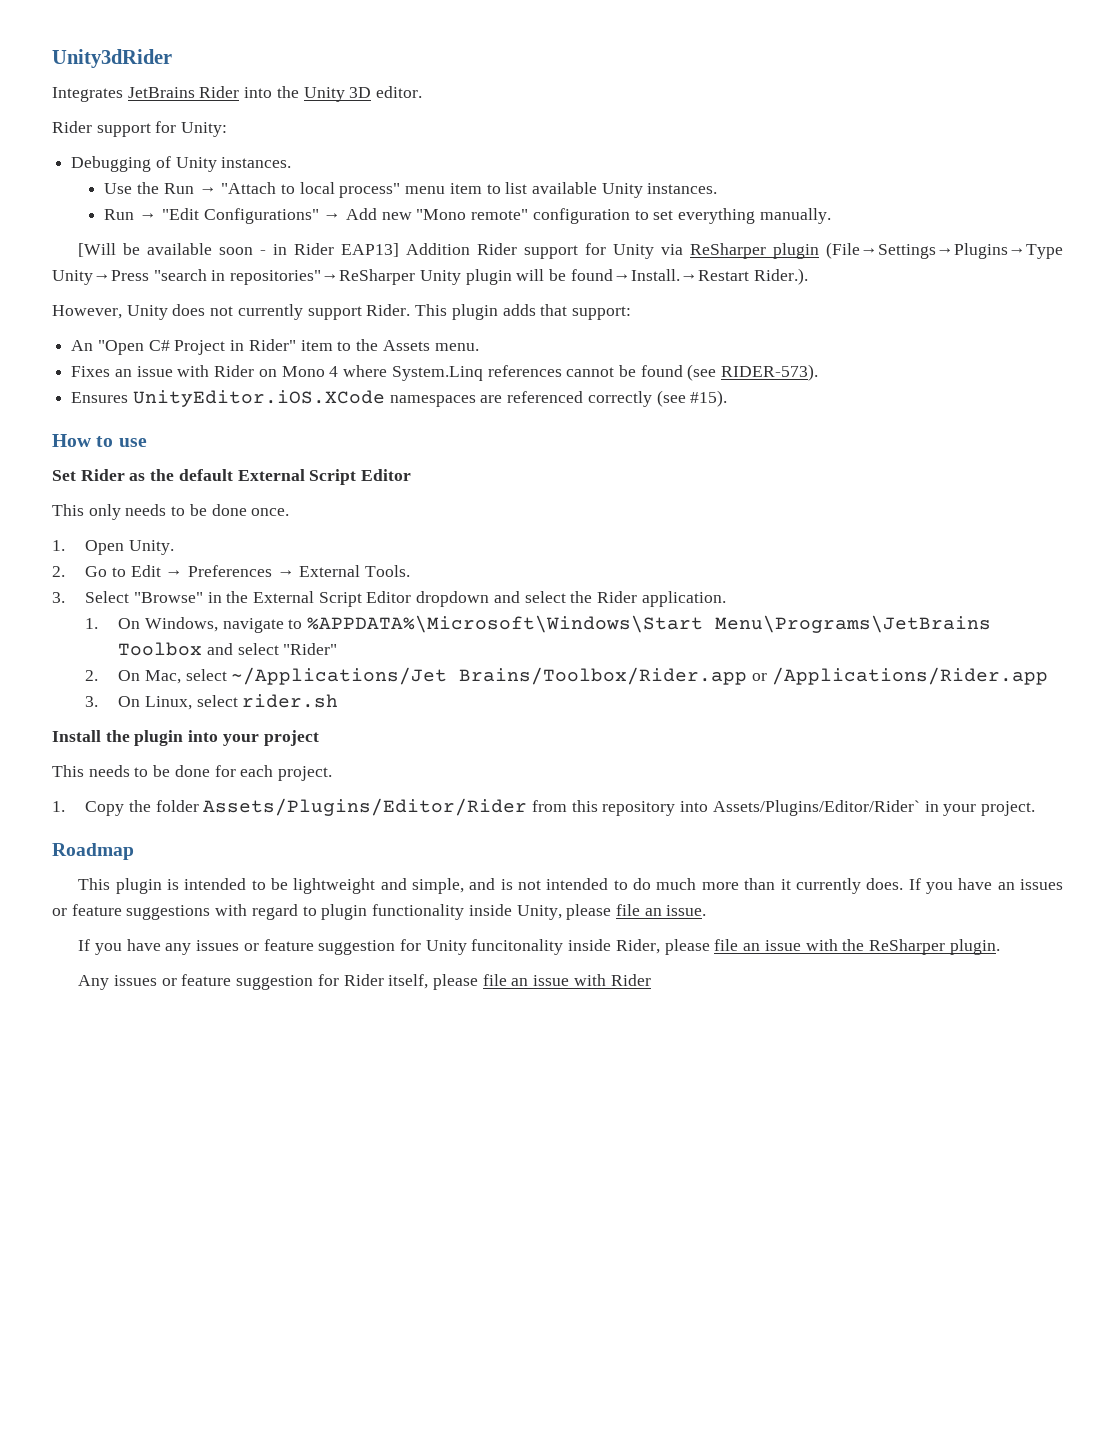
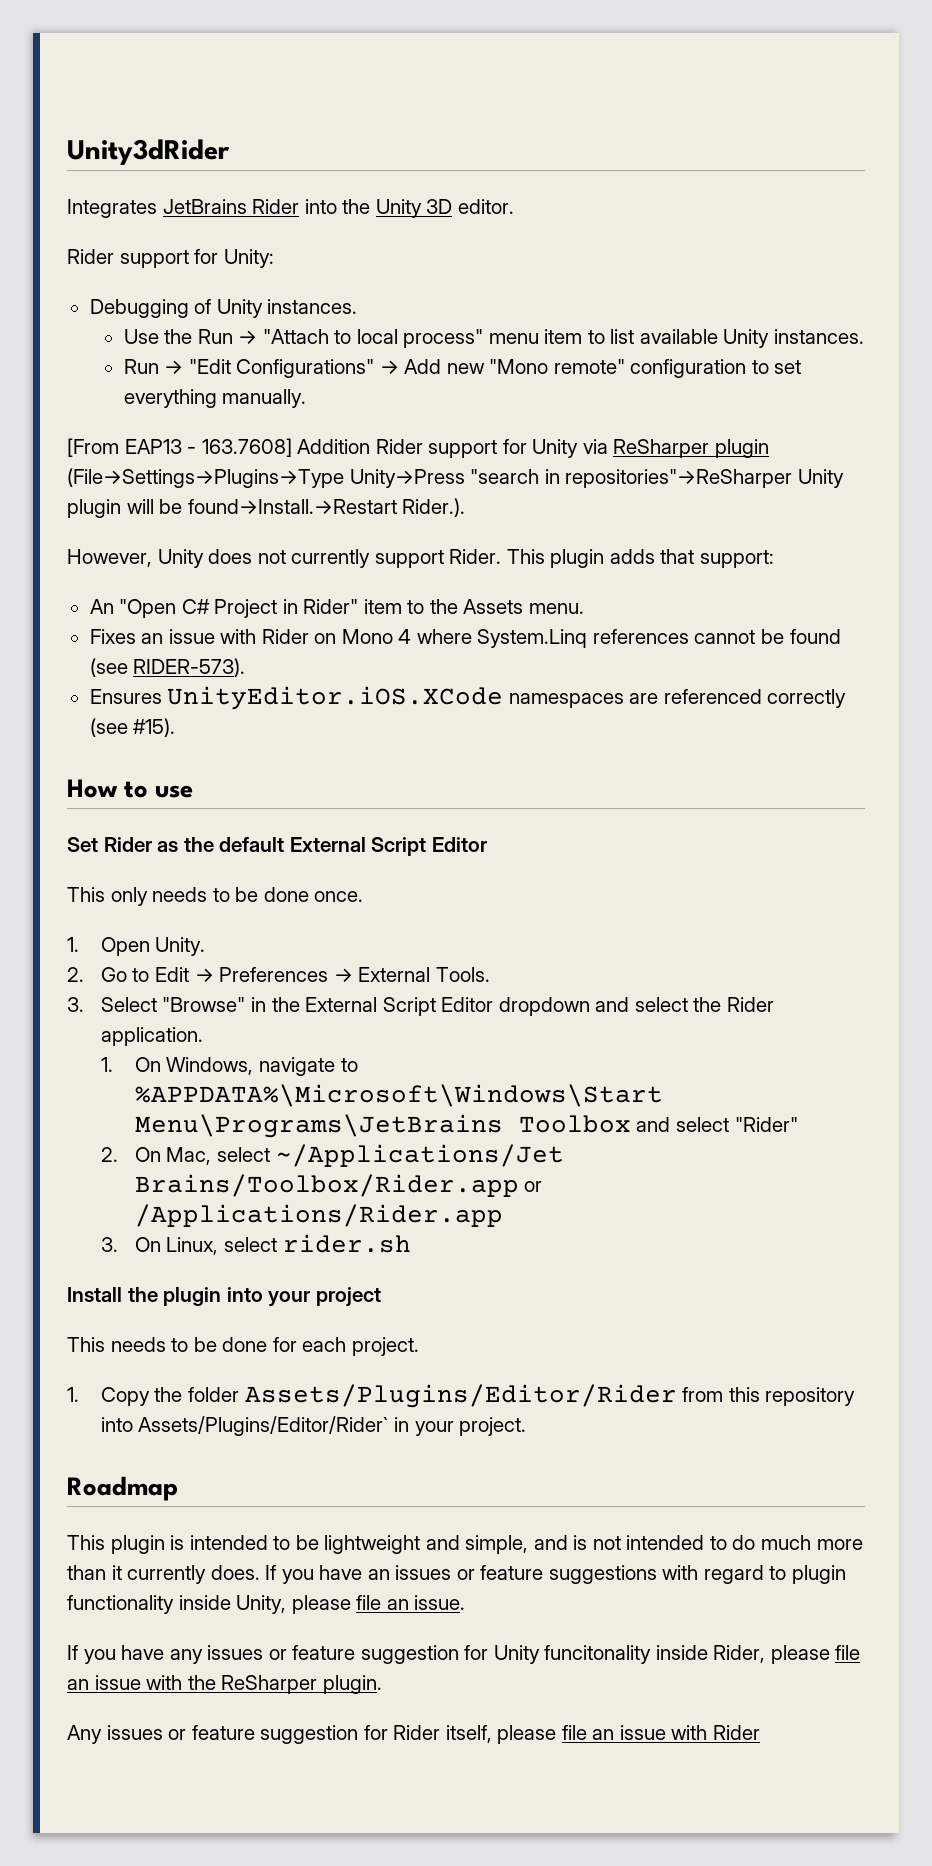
[78,243,400,257] [Will be available soon - in Rider EAP13] -> [67,438,292,457] [From EAP13 - 163.7608]

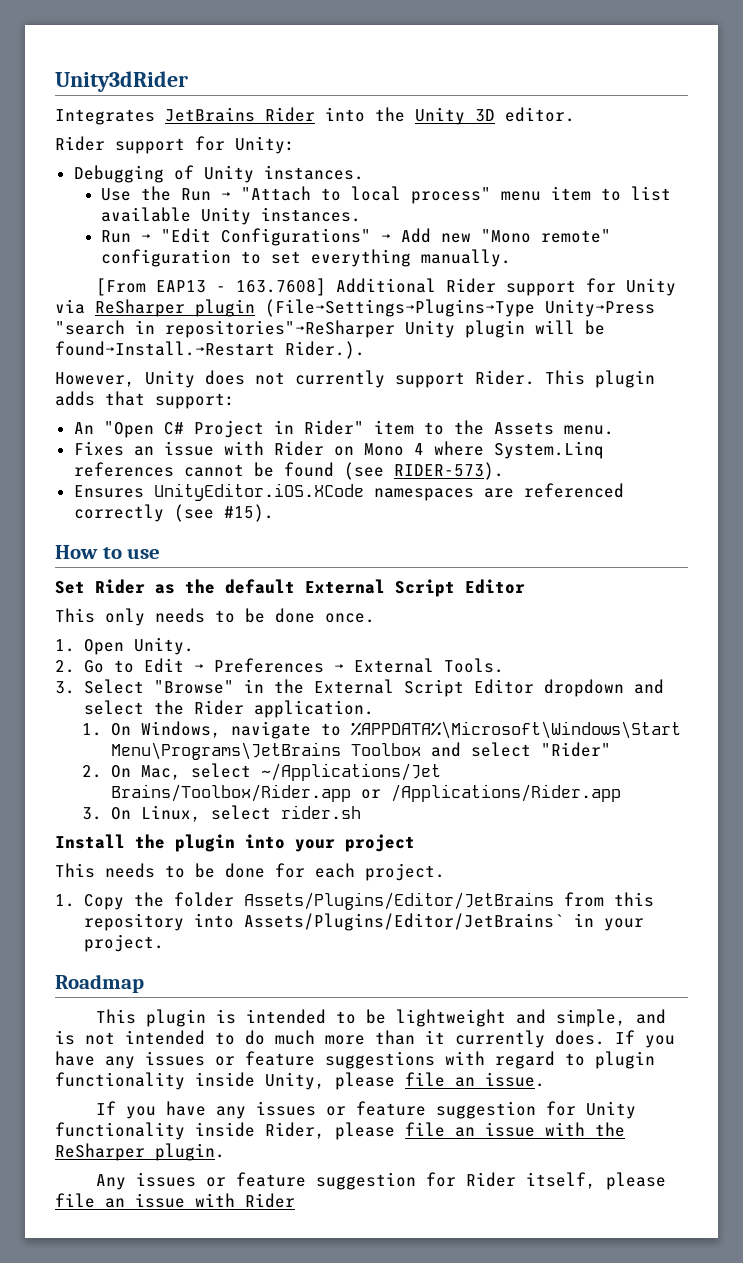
[297,439,371,454] Addition -> [335,278,436,293] Additional
[244,1384,677,1408] Assets/Plugins/Editor/Rider -> [243,892,554,910] Assets/Plugins/Editor/JetBrains
[138,1416,389,1436] Assets/Plugins/Editor/Rider` -> [243,913,564,931] Assets/Plugins/Editor/JetBrains`
[367,1569,390,1580] an -> [105,1056,135,1069] any
[544,1645,652,1664] funcitonality -> [55,1122,185,1140] functionality

